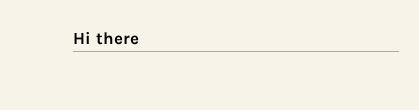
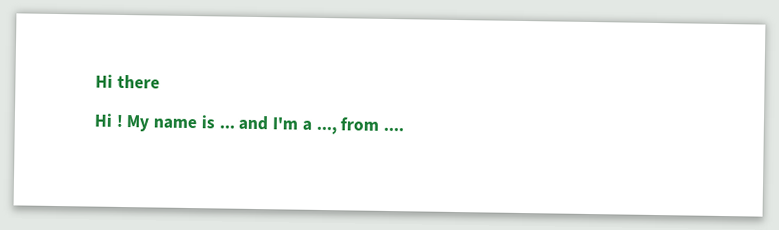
(139, 38) none -> [94,113,404,135] // Hi ! My name is ... and I'm a ..., from ....

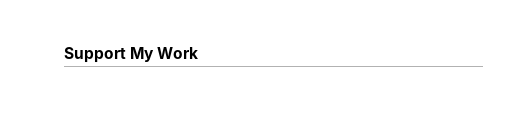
[95,74,160,89] [94,113,404,135] Hi there // Hi ! My name is ... and I'm a ..., from .... -> [64,47,199,63] Support My Work

